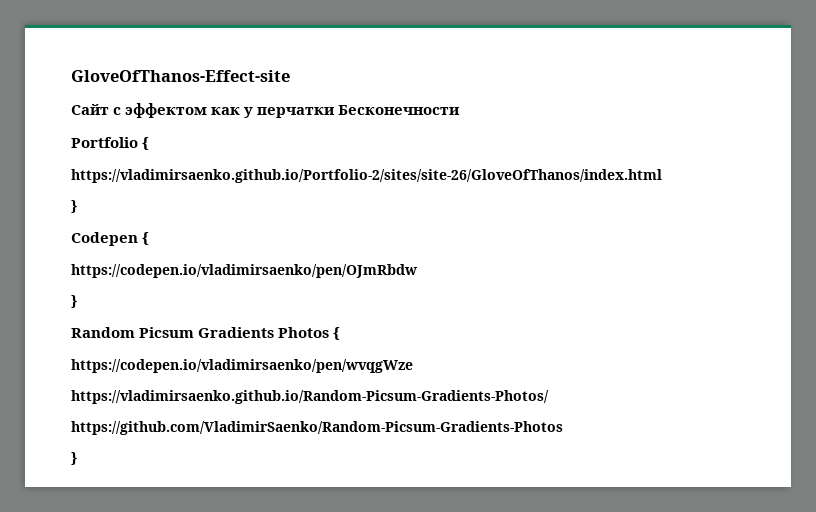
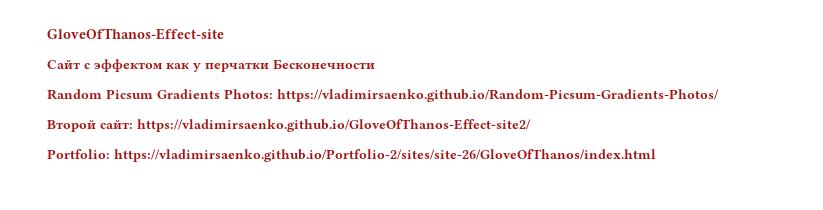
[71,137,150,150] [71,169,662,183] [71,200,77,213] [71,232,150,246] [71,264,417,278] [71,295,77,308] [71,327,341,340] [71,359,413,373] [71,390,549,404] [71,421,563,435] [71,452,77,465] Portfolio { // https://vladimirsaenko.github.io/Portfolio-2/sites/site-26/GloveOfThanos/index.html // } // Codepen { // https://codepen.io/vladimirsaenko/pen/OJmRbdw // } // Random Picsum Gradients Photos { // https://codepen.io/vladimirsaenko/pen/wvqgWze // https://vladimirsaenko.github.io/Random-Picsum-Gradients-Photos/ // https://github.com/VladimirSaenko/Random-Picsum-Gradients-Photos // } -> [47,89,719,102] [47,119,531,132] [47,149,656,162] Random Picsum Gradients Photos: https://vladimirsaenko.github.io/Random-Picsum-Gradients-Photos/ // Второй сайт: https://vladimirsaenko.github.io/GloveOfThanos-Effect-site2/ // Portfolio: https://vladimirsaenko.github.io/Portfolio-2/sites/site-26/GloveOfThanos/index.html

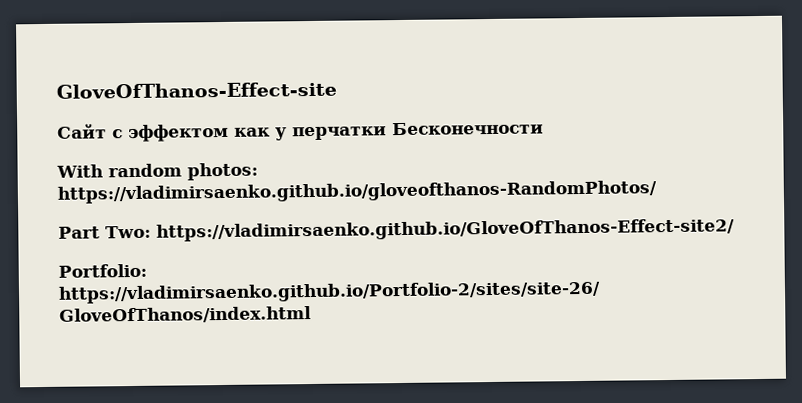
[47,89,719,102] [47,119,133,132] Random Picsum Gradients Photos: https://vladimirsaenko.github.io/Random-Picsum-Gradients-Photos/ // Второй сайт: -> [56,162,258,181] [57,180,657,204] [58,225,151,239] With random photos: https://vladimirsaenko.github.io/gloveofthanos-RandomPhotos/ // Part Two:

